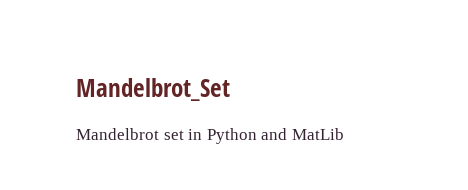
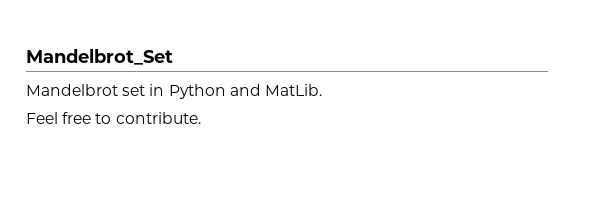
[291,128,344,140] MatLib -> [264,84,322,96] [26,112,201,124] MatLib. // Feel free to contribute.

